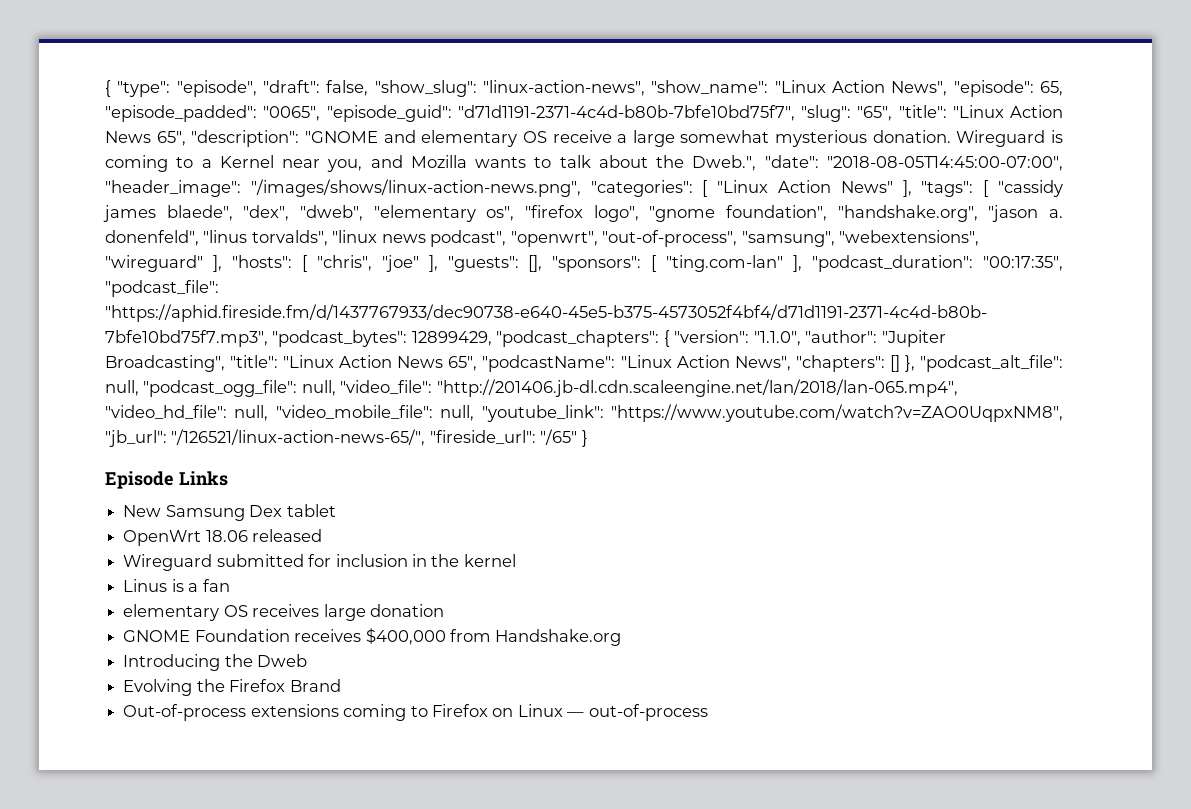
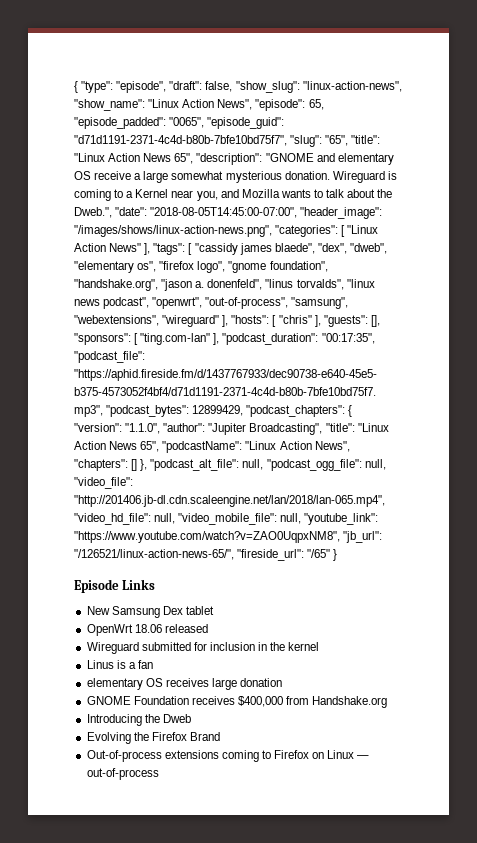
[316,255,419,272] "chris", "joe" -> [278,315,312,324] "chris"

